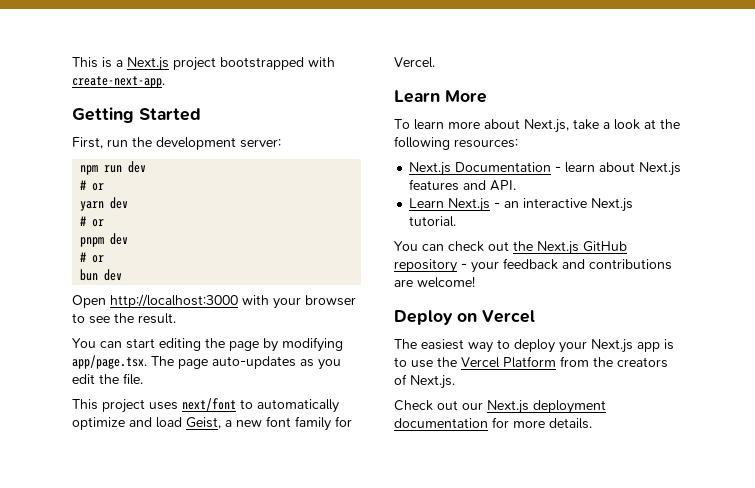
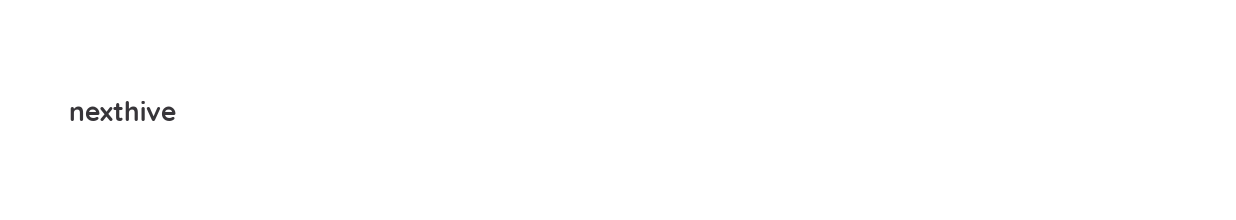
[72,57,335,71] [72,76,165,88] [72,107,201,123] [72,137,281,150] [80,161,147,175] [80,180,105,191] [80,197,129,211] [80,216,105,227] [80,233,129,247] [80,252,105,263] [80,269,123,281] [72,294,356,309] [72,313,176,324] [72,337,343,352] [72,355,341,370] [72,373,143,385] [72,398,339,413] [72,416,352,431] [394,57,435,68] [394,90,487,103] [394,119,680,133] [394,136,518,150] [409,162,682,176] [409,179,517,191] [409,198,634,212] [409,216,457,227] [394,241,627,255] [394,258,672,273] [394,276,475,288] [394,310,535,325] [394,339,674,353] [394,356,668,368] [394,374,455,389] [394,400,606,414] [394,417,592,429] This is a Next.js project bootstrapped with create-next-app. // Getting Started // First, run the development server: // npm run dev // # or // yarn dev // # or // pnpm dev // # or // bun dev // Open http://localhost:3000 with your browser to see the result. // You can start editing the page by modifying app/page.tsx. The page auto-updates as you edit the file. // This project uses next/font to automatically optimize and load Geist, a new font family for Vercel. // Learn More // To learn more about Next.js, take a look at the following resources: // Next.js Documentation - learn about Next.js features and API. // Learn Next.js - an interactive Next.js tutorial. // You can check out the Next.js GitHub repository - your feedback and contributions are welcome! // Deploy on Vercel // The easiest way to deploy your Next.js app is to use the Vercel Platform from the creators of Next.js. // Check out our Next.js deployment documentation for more details. -> [69,100,176,121] nexthive

